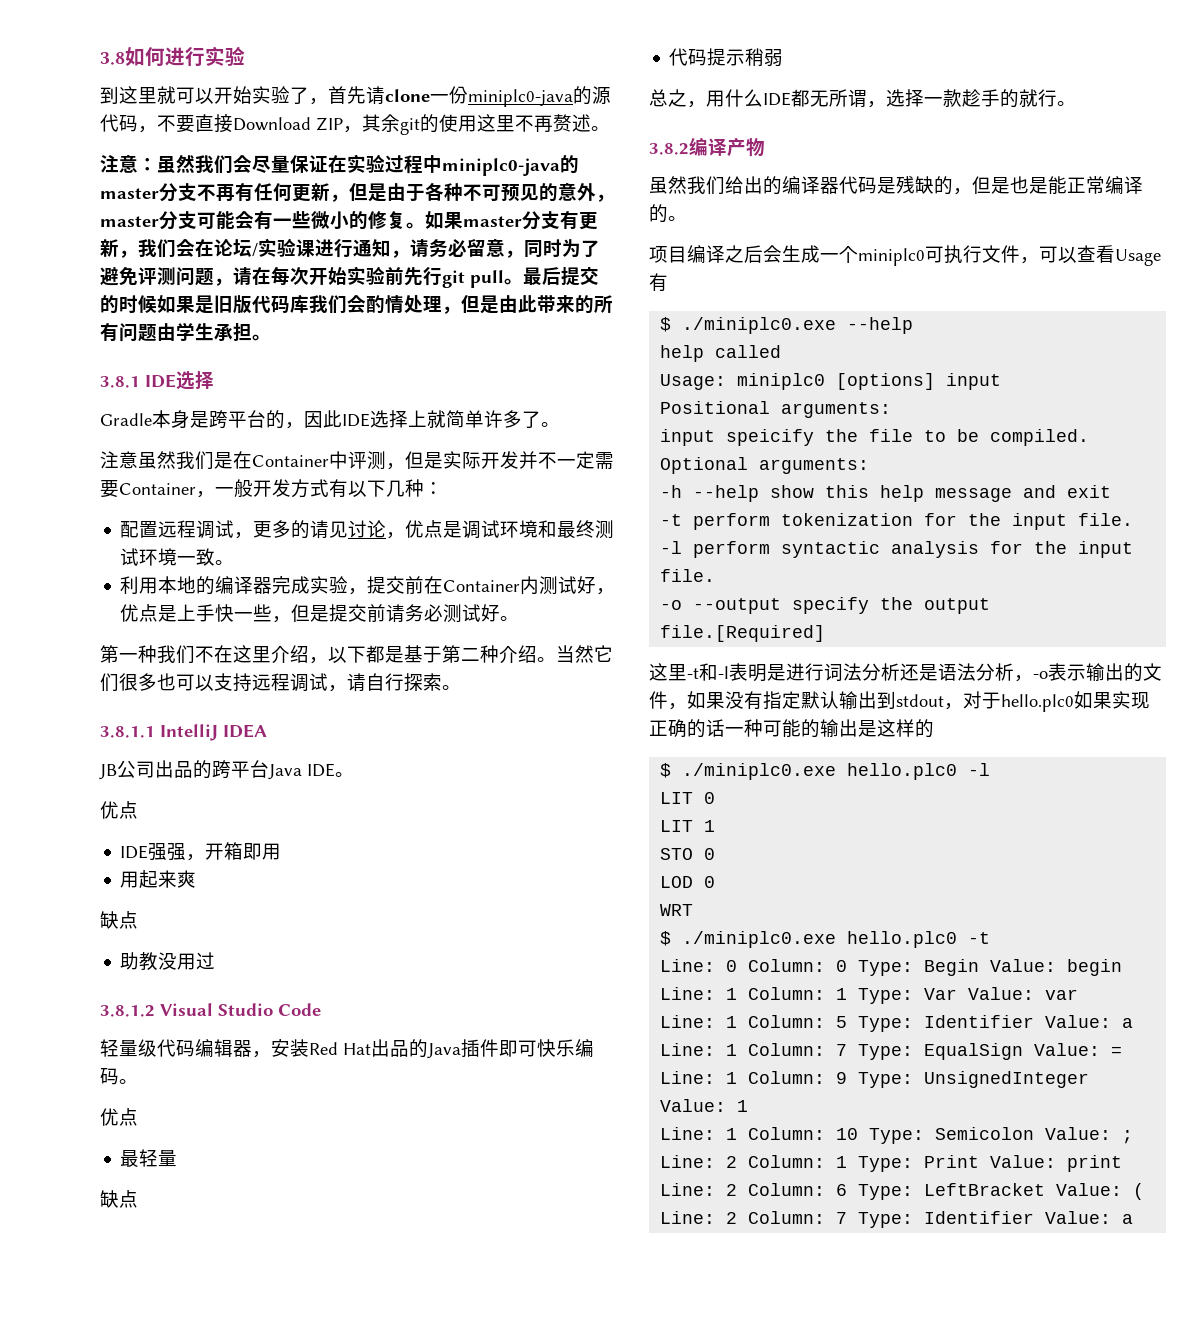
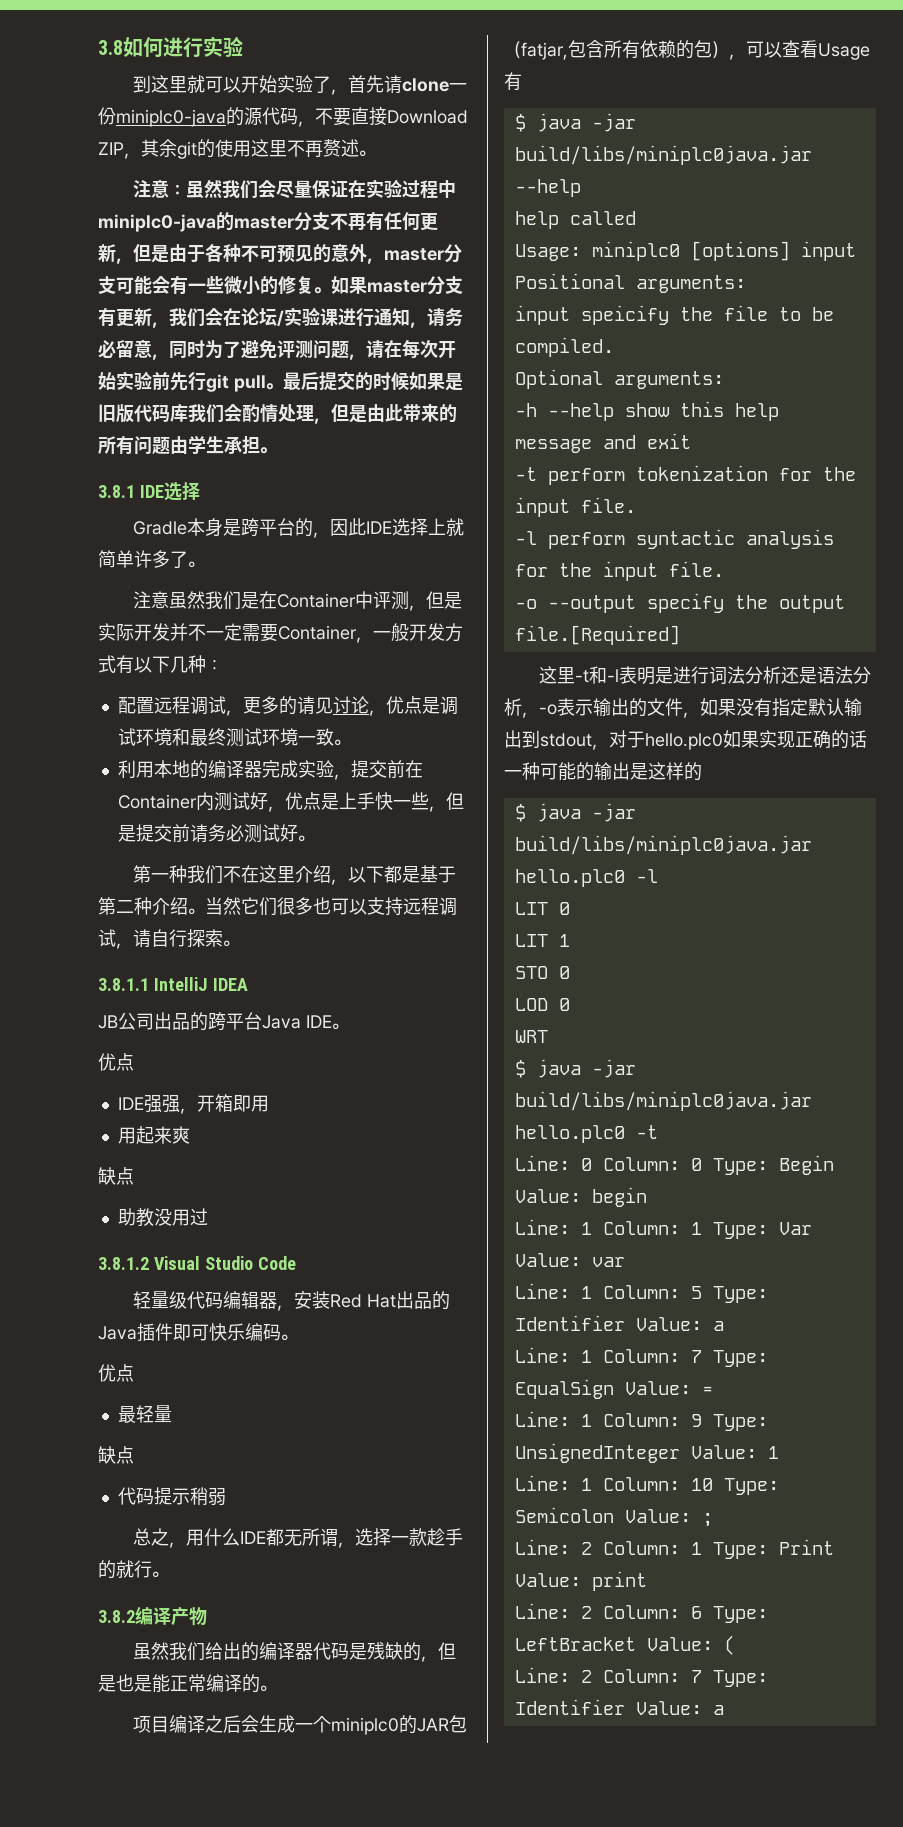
[925,245,1020,264] 可执行文件 -> [399,1715,468,1734] [504,40,729,60] 的JAR包（fatjar,包含所有依赖的包）
[682,317,837,334] ./miniplc0.exe -> [536,113,636,132] [514,145,812,165] java -jar build/libs/miniplc0java.jar
[682,763,837,780] ./miniplc0.exe -> [536,803,636,822] [514,835,812,855] java -jar build/libs/miniplc0java.jar
[682,931,837,948] ./miniplc0.exe -> [536,1059,636,1078] [514,1091,812,1111] java -jar build/libs/miniplc0java.jar

